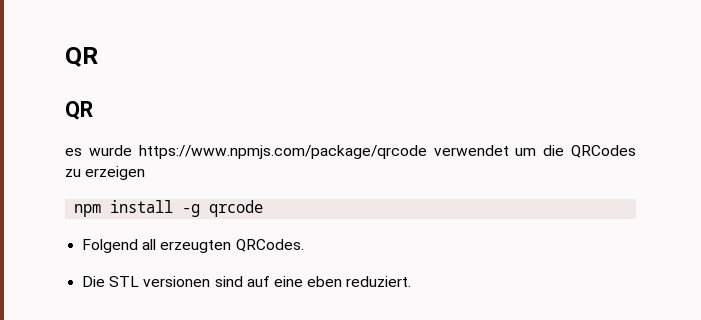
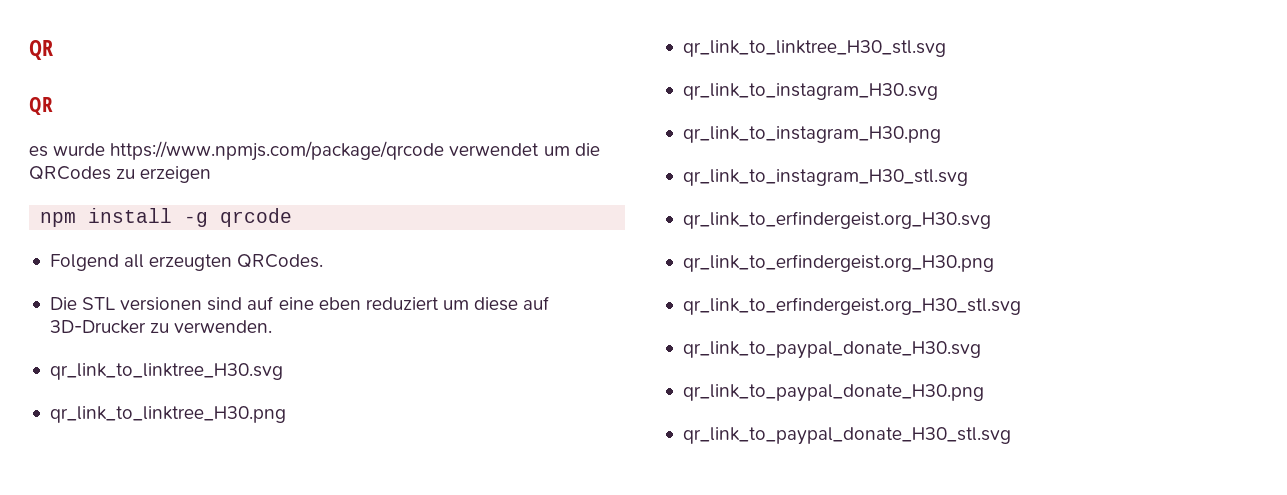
[346,276,412,287] reduziert. -> [365,296,550,311] [49,320,273,334] [49,363,283,380] [49,406,286,423] [682,40,946,57] [682,83,938,100] [682,126,941,143] [682,169,968,186] [682,211,991,229] [682,254,994,272] [682,297,1021,315] [682,341,981,359] [682,384,984,402] [682,427,1011,445] reduziert um diese auf 3D-Drucker zu verwenden. // qr_link_to_linktree_H30.svg // qr_link_to_linktree_H30.png // qr_link_to_linktree_H30_stl.svg // qr_link_to_instagram_H30.svg // qr_link_to_instagram_H30.png // qr_link_to_instagram_H30_stl.svg // qr_link_to_erfindergeist.org_H30.svg // qr_link_to_erfindergeist.org_H30.png // qr_link_to_erfindergeist.org_H30_stl.svg // qr_link_to_paypal_donate_H30.svg // qr_link_to_paypal_donate_H30.png // qr_link_to_paypal_donate_H30_stl.svg

